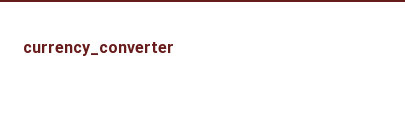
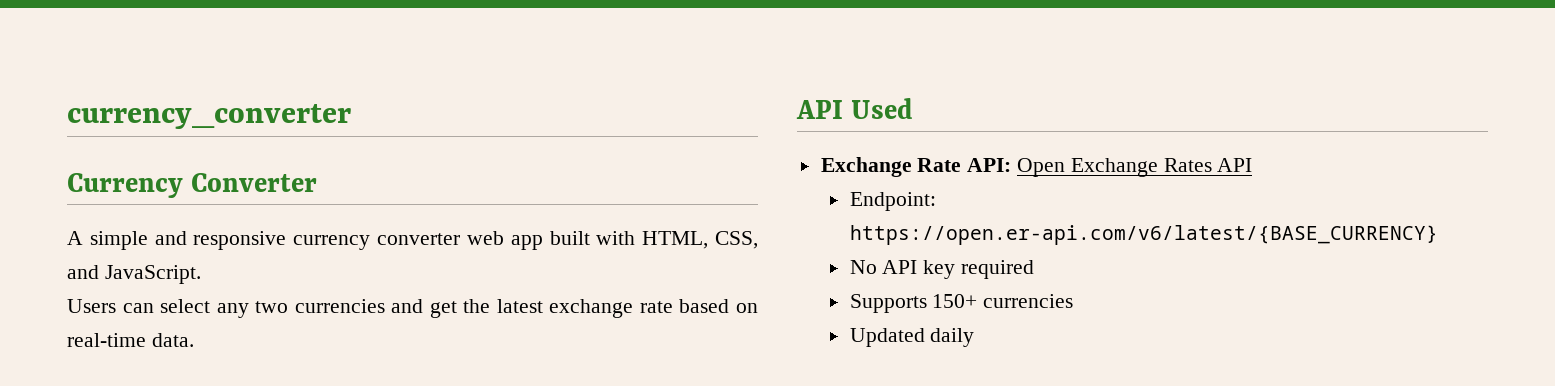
(174, 49) none -> [67,173,318,198] [67,231,759,250] [67,265,201,284] [67,299,759,318] [67,333,194,347] [796,98,914,119] [820,157,1253,177] [849,192,936,211] [849,225,1438,245] [849,260,1035,279] [849,294,1074,313] [849,328,975,347] // Currency Converter // A simple and responsive currency converter web app built with HTML, CSS, and JavaScript. // Users can select any two currencies and get the latest exchange rate based on real-time data. // API Used // Exchange Rate API: Open Exchange Rates API // Endpoint: https://open.er-api.com/v6/latest/{BASE_CURRENCY} // No API key required // Supports 150+ currencies // Updated daily

